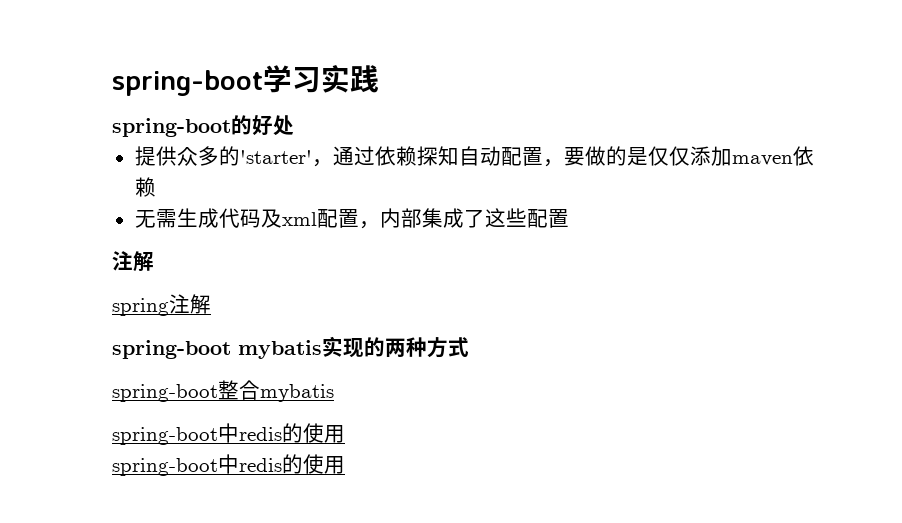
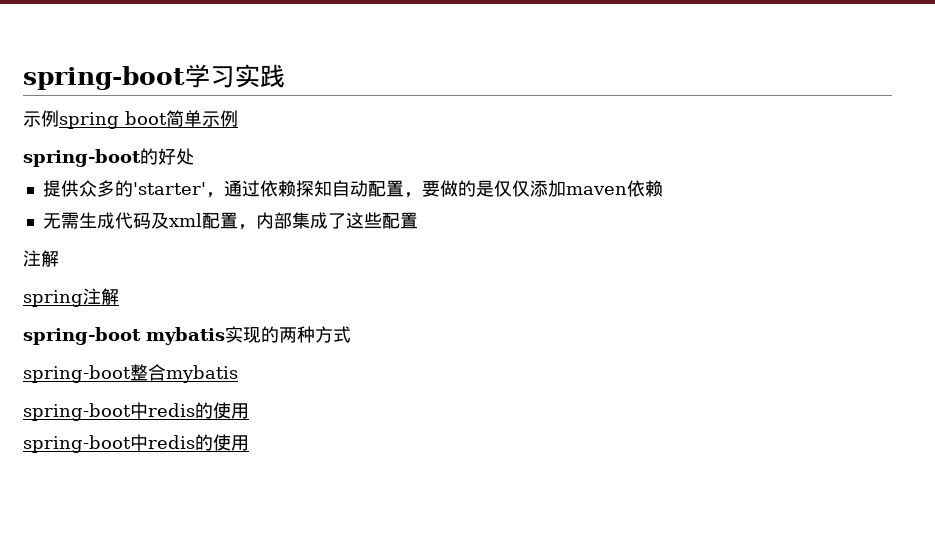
(379, 79) none -> [23,110,238,129] // 示例spring boot简单示例

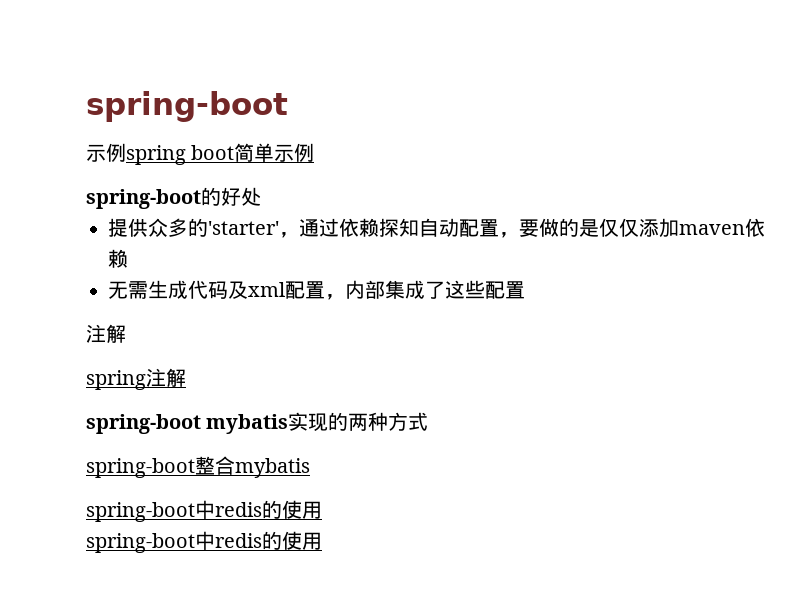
[23,64,285,90] spring-boot学习实践 -> [86,91,288,122] spring-boot

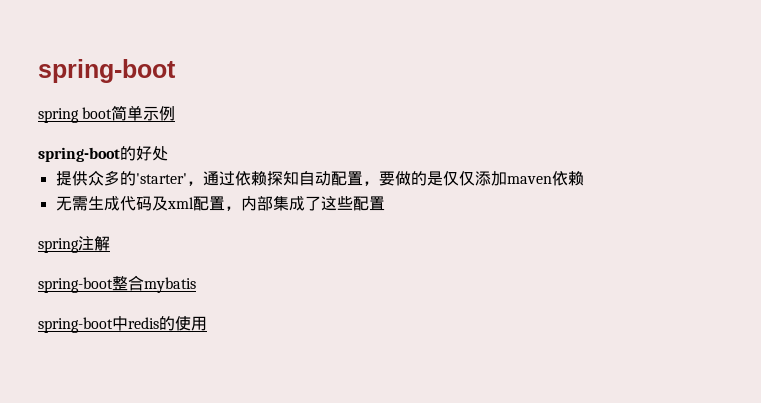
[86,143,126,162] 示例 -> (176, 71) none
[86,324,126,343] // 注解 -> (385, 203) none
[86,412,429,434] // spring-boot mybatis实现的两种方式 -> (110, 243) none
[86,531,322,553] // spring-boot中redis的使用 -> (207, 323) none

